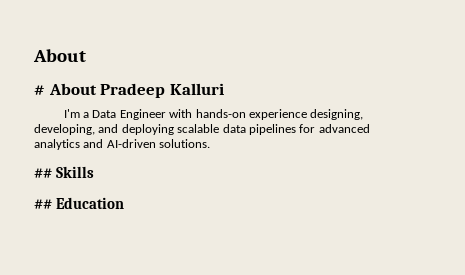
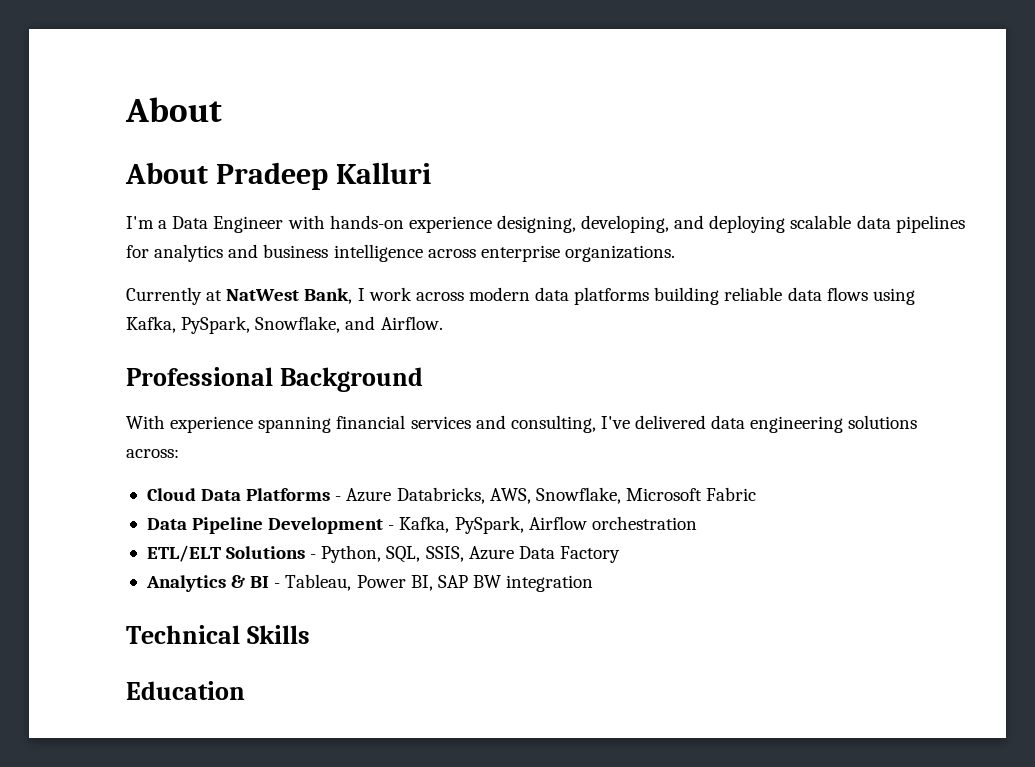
[34,85,45,95] # -> (222, 109) none
[318,124,370,133] advanced -> (149, 251) none
[106,139,211,148] [34,168,52,178] AI-driven solutions. // ## -> [263,244,675,262] [126,287,915,305] [126,316,443,334] [126,367,423,392] [126,415,918,433] [126,449,179,458] [146,487,757,504] [146,516,697,534] [146,545,620,563] [145,574,594,592] [126,625,240,644] business intelligence across enterprise organizations. // Currently at NatWest Bank, I work across modern data platforms building reliable data flows using Kafka, PySpark, Snowflake, and Airflow. // Professional Background // With experience spanning financial services and consulting, I've delivered data engineering solutions across: // Cloud Data Platforms - Azure Databricks, AWS, Snowflake, Microsoft Fabric // Data Pipeline Development - Kafka, PySpark, Airflow orchestration // ETL/ELT Solutions - Python, SQL, SSIS, Azure Data Factory // Analytics & BI - Tableau, Power BI, SAP BW integration // Technical
[34,199,52,209] ## -> (310, 634) none

